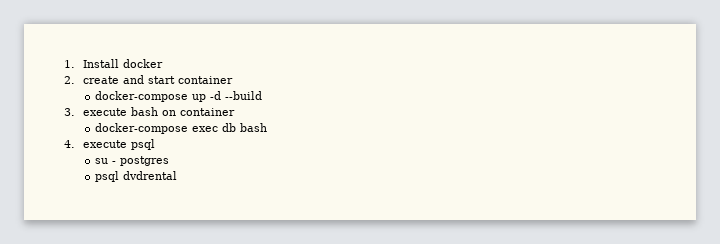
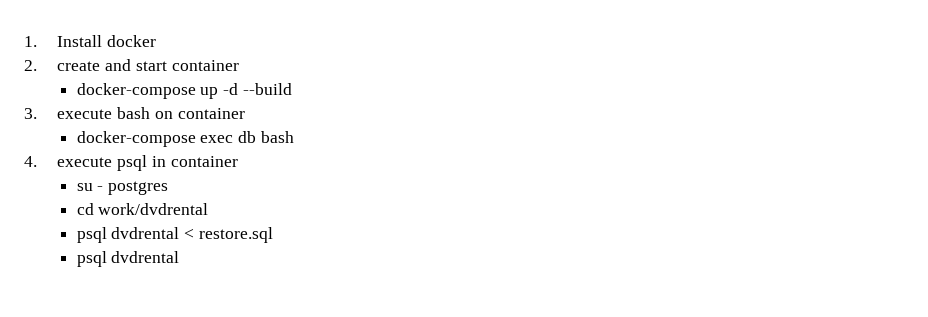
(155, 144) none -> [151,156,238,167] in container
(169, 161) none -> [76,203,209,215] [76,227,273,243] // cd work/dvdrental // psql dvdrental < restore.sql

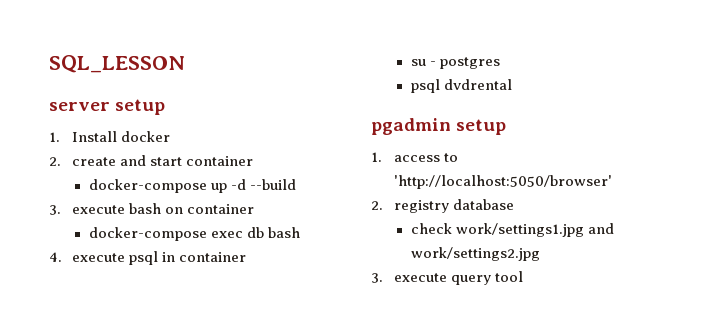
(24, 41) none -> [49,55,185,73] [49,99,166,115] SQL_LESSON // server setup //
[76,203,209,215] [76,227,273,243] [76,251,180,267] // cd work/dvdrental // psql dvdrental < restore.sql // psql dvdrental -> [410,79,512,93] [371,118,507,135] [371,152,459,162] [394,175,613,189] [371,199,515,213] [410,223,614,237] [410,247,540,261] [371,271,524,285] // psql dvdrental // pgadmin setup // 1. access to 'http://localhost:5050/browser' // 2. registry database // check work/settings1.jpg and work/settings2.jpg // 3. execute query tool

